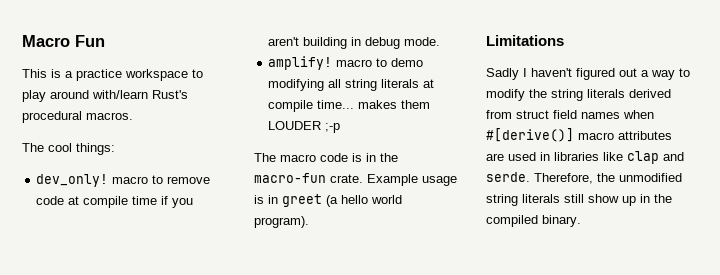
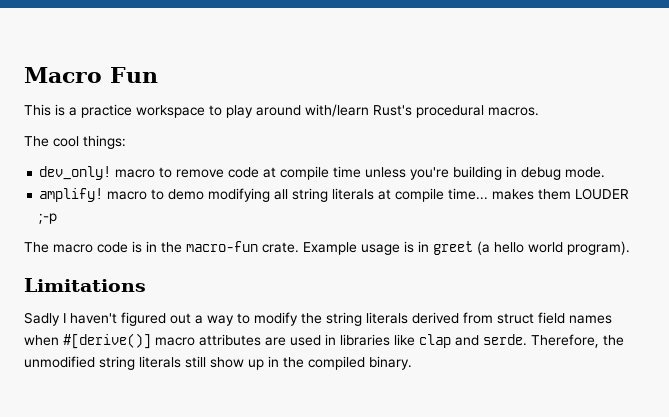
[161,196,194,208] [268,37,300,46] if you aren't -> [365,167,450,180] unless you're

